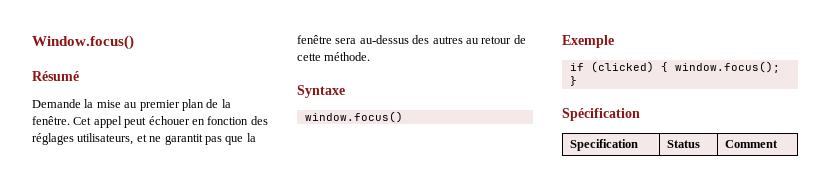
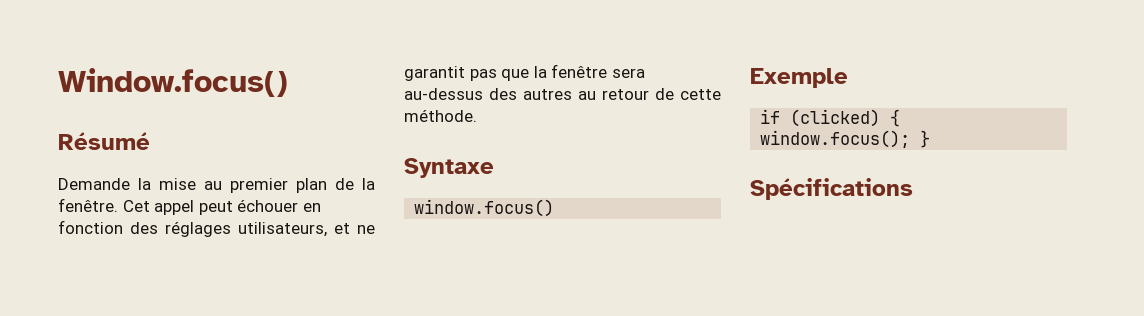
[562,108,640,121] [570,139,639,151] [667,140,701,148] [725,140,779,148] Spécification // Specification | Status | Comment -> [750,178,913,200] Spécifications

